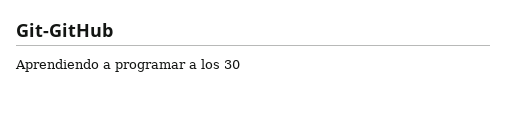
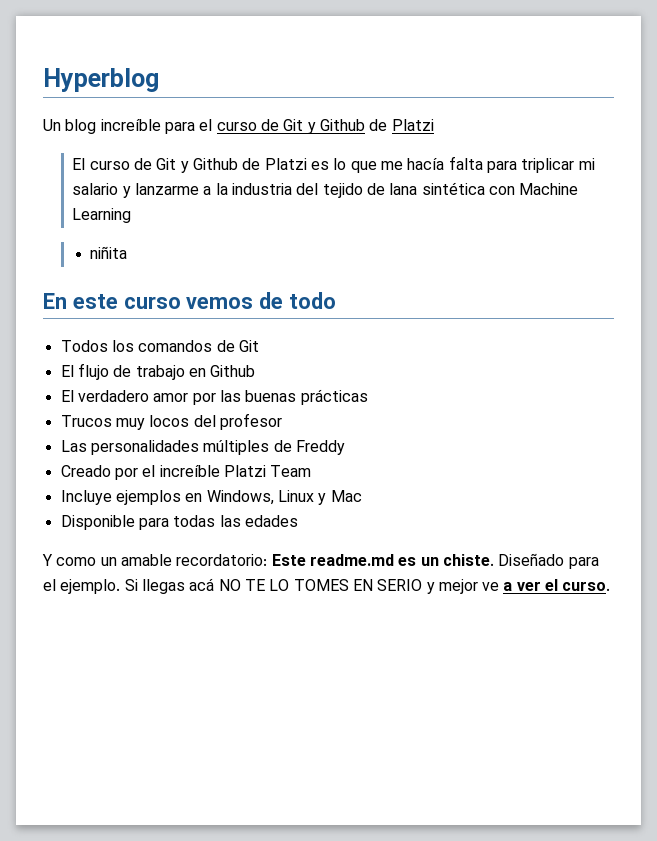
[16,23,113,37] [15,59,240,72] Git-GitHub // Aprendiendo a programar a los 30 -> [43,68,159,92] [43,119,434,134] [72,156,595,173] [72,182,579,198] [72,208,132,223] [90,246,128,259] [43,292,337,309] [60,340,259,352] [60,363,256,380] [60,389,368,405] [60,413,282,430] [60,440,345,455] [60,465,312,480] [60,490,362,505] [60,515,298,530] [42,553,599,569] [43,578,611,594] Hyperblog // Un blog increíble para el curso de Git y Github de Platzi // El curso de Git y Github de Platzi es lo que me hacía falta para triplicar mi salario y lanzarme a la industria del tejido de lana sintética con Machine Learning // niñita // En este curso vemos de todo // Todos los comandos de Git // El flujo de trabajo en Github // El verdadero amor por las buenas prácticas // Trucos muy locos del profesor // Las personalidades múltiples de Freddy // Creado por el increíble Platzi Team // Incluye ejemplos en Windows, Linux y Mac // Disponible para todas las edades // Y como un amable recordatorio: Este readme.md es un chiste. Diseñado para el ejemplo. Si llegas acá NO TE LO TOMES EN SERIO y mejor ve a ver el curso.

